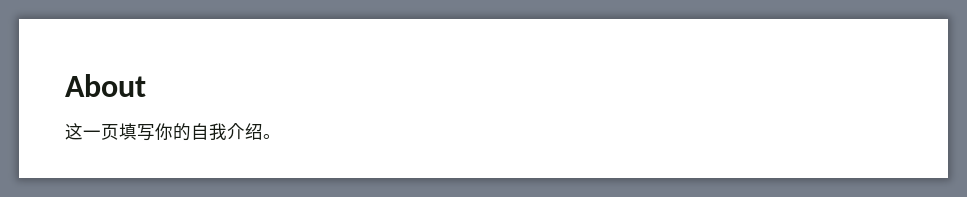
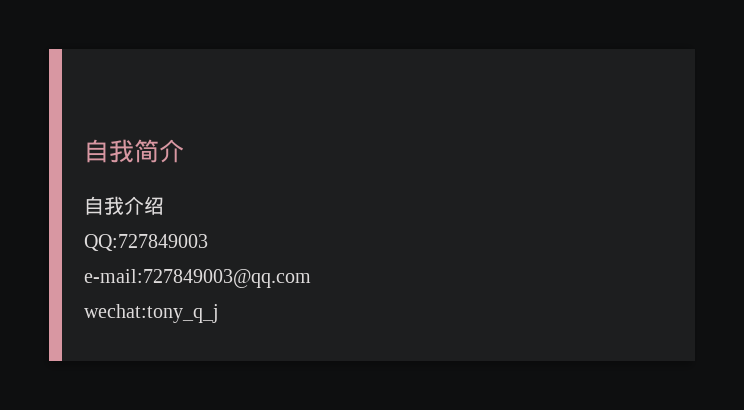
[65,74,146,97] [65,123,191,141] About // 这一页填写你的 -> [84,139,184,163] 自我简介 //
[263,134,281,139] 。 -> [84,234,208,251] [84,269,311,288] [84,304,219,323] // QQ:727849003 // e-mail:727849003@qq.com // wechat:tony_q_j

